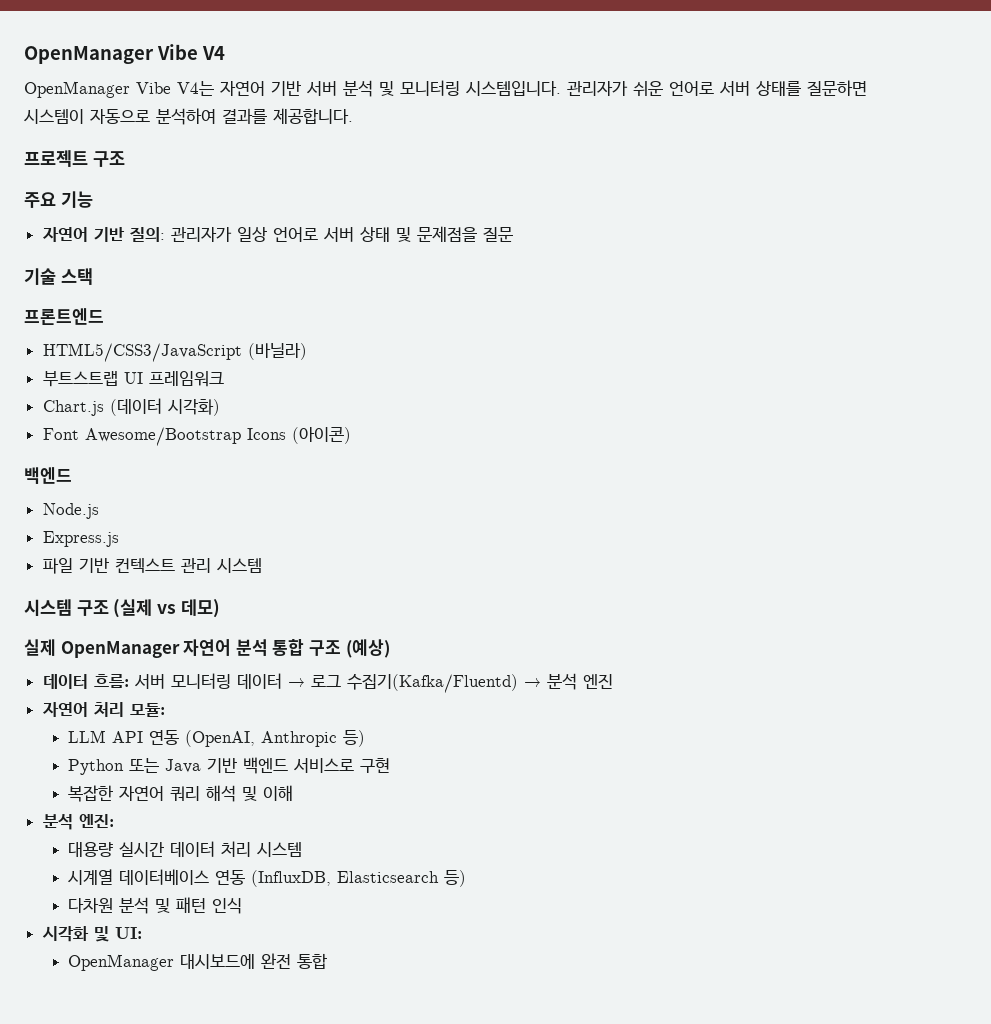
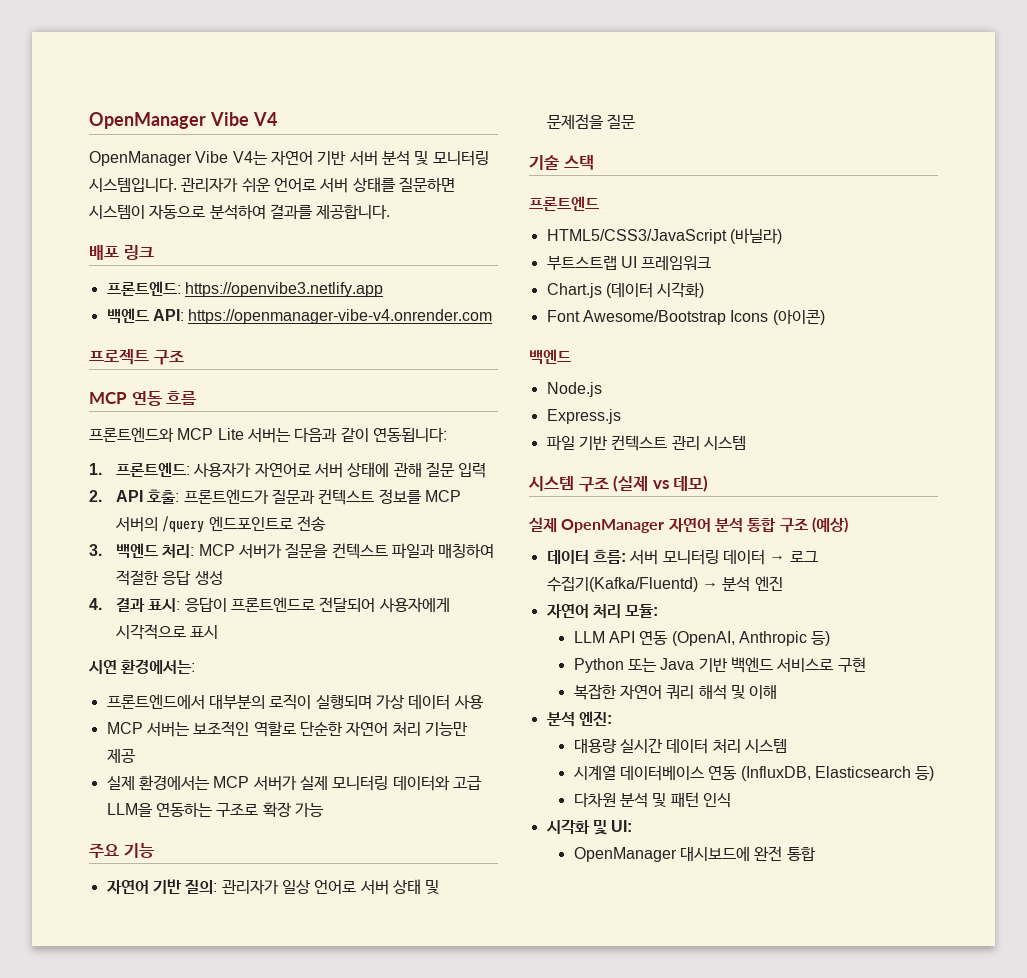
[24,150,125,167] 프로젝트 구조 -> [89,245,154,260] [106,281,383,297] [106,308,493,324] [89,349,184,365] [89,391,198,406] [89,427,447,443] [89,462,487,478] [89,489,462,505] [115,516,327,533] [89,543,495,559] [116,570,223,586] [89,597,450,612] [116,624,219,640] [88,659,196,674] [106,694,484,710] [106,721,468,737] [106,749,136,763] [106,775,482,791] [106,802,324,817] 배포 링크 // 프론트엔드: https://openvibe3.netlify.app // 백엔드 API: https://openmanager-vibe-v4.onrender.com // 프로젝트 구조 // MCP 연동 흐름 // 프론트엔드와 MCP Lite 서버는 다음과 같이 연동됩니다: // 1. 프론트엔드: 사용자가 자연어로 서버 상태에 관해 질문 입력 // 2. API 호출: 프론트엔드가 질문과 컨텍스트 정보를 MCP 서버의 /query 엔드포인트로 전송 // 3. 백엔드 처리: MCP 서버가 질문을 컨텍스트 파일과 매칭하여 적절한 응답 생성 // 4. 결과 표시: 응답이 프론트엔드로 전달되어 사용자에게 시각적으로 표시 // 시연 환경에서는: // 프론트엔드에서 대부분의 로직이 실행되며 가상 데이터 사용 // MCP 서버는 보조적인 역할로 단순한 자연어 처리 기능만 제공 // 실제 환경에서는 MCP 서버가 실제 모니터링 데이터와 고급 LLM을 연동하는 구조로 확장 가능

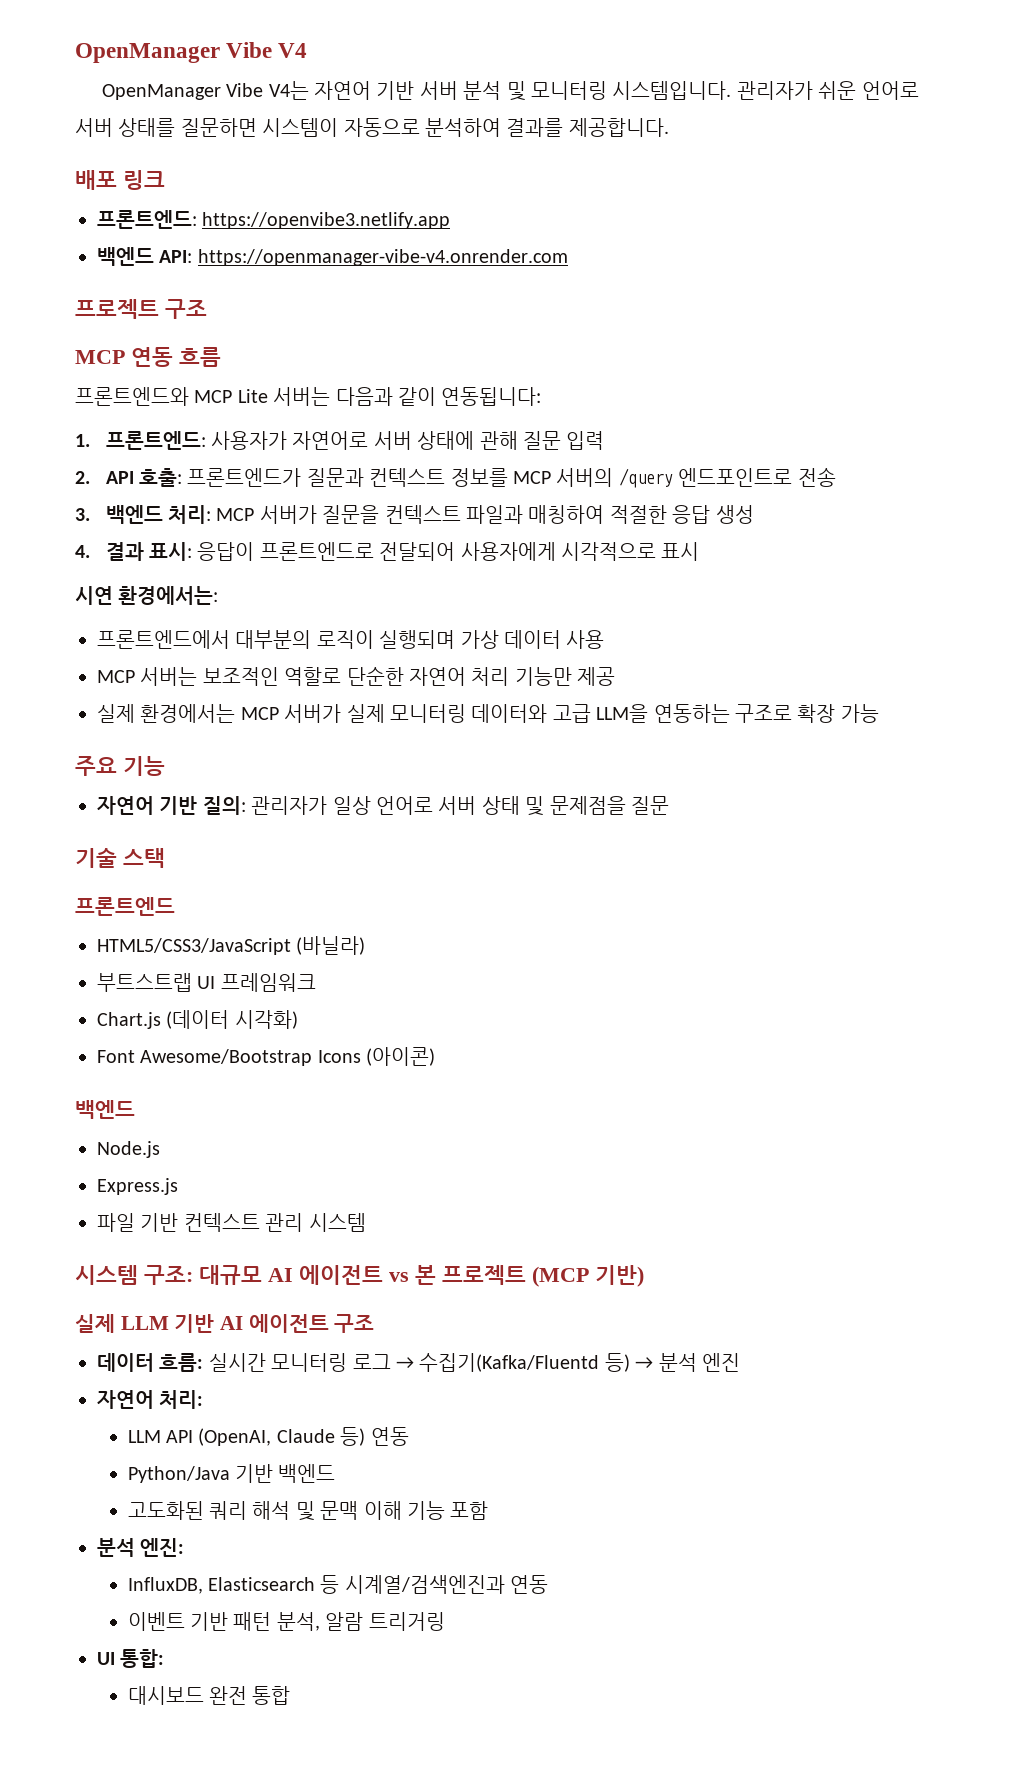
[578,475,709,492] [529,517,848,533] 구조 (실제 vs 데모) // 실제 OpenManager 자연어 분석 통합 구조 (예상) -> [144,1265,644,1287] [75,1314,375,1333] 구조: 대규모 AI 에이전트 vs 본 프로젝트 (MCP 기반) // 실제 LLM 기반 AI 에이전트 구조
[629,549,818,565] [546,576,698,592] 서버 모니터링 데이터 → 로그 수집기(Kafka/Fluentd) -> [208,1353,630,1372] 실시간 모니터링 로그 → 수집기(Kafka/Fluentd 등)
[592,604,659,618] 처리 모듈: -> [159,1390,204,1409] 처리:
[639,631,831,646] [573,657,866,673] [573,684,663,700] 연동 (OpenAI, Anthropic 등) // Python 또는 Java 기반 백엔드 서비스로 구현 // 복잡한 자연어 -> [198,1427,409,1446] [127,1464,336,1483] [127,1501,204,1520] (OpenAI, Claude 등) 연동 // Python/Java 기반 백엔드 // 고도화된
(745, 692) none -> [320,1501,359,1520] 문맥
(778, 692) none -> [407,1501,489,1520] 기능 포함
[573,738,787,754] [573,765,935,781] [573,792,731,808] [545,819,633,835] [573,847,751,862] 대용량 실시간 데이터 처리 시스템 // 시계열 데이터베이스 연동 (InfluxDB, Elasticsearch 등) // 다차원 분석 및 패턴 인식 // 시각화 및 UI: // OpenManager 대시보드에 -> [127,1575,549,1594] [127,1612,445,1631] [97,1649,165,1668] [127,1686,204,1705] InfluxDB, Elasticsearch 등 시계열/검색엔진과 연동 // 이벤트 기반 패턴 분석, 알람 트리거링 // UI 통합: // 대시보드

